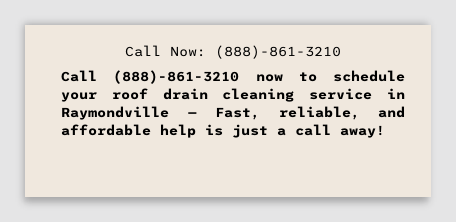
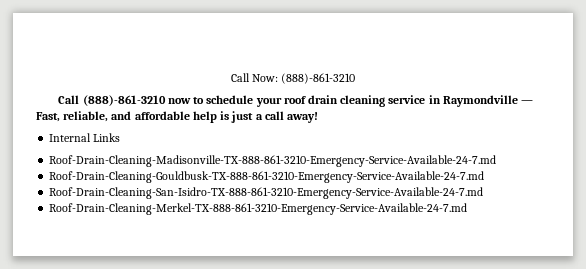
(385, 131) none -> [49,133,121,142] [49,155,497,167] [49,171,485,183] [49,187,484,199] [49,203,468,215] // Internal Links // Roof-Drain-Cleaning-Madisonville-TX-888-861-3210-Emergency-Service-Available-24-7.md // Roof-Drain-Cleaning-Gouldbusk-TX-888-861-3210-Emergency-Service-Available-24-7.md // Roof-Drain-Cleaning-San-Isidro-TX-888-861-3210-Emergency-Service-Available-24-7.md // Roof-Drain-Cleaning-Merkel-TX-888-861-3210-Emergency-Service-Available-24-7.md

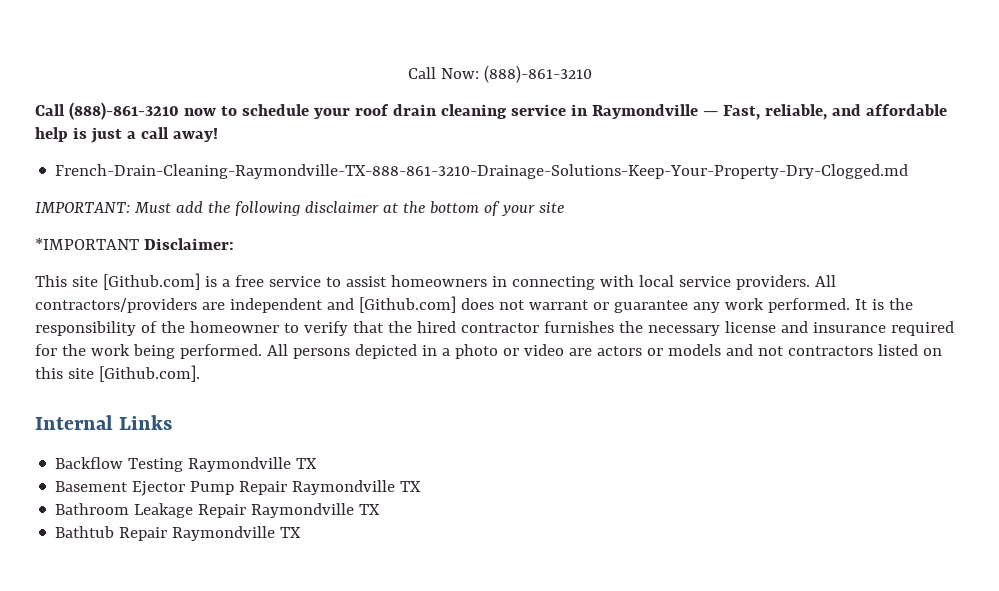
[49,133,121,142] [49,155,497,167] [49,171,485,183] [49,187,484,199] [49,203,468,215] Internal Links // Roof-Drain-Cleaning-Madisonville-TX-888-861-3210-Emergency-Service-Available-24-7.md // Roof-Drain-Cleaning-Gouldbusk-TX-888-861-3210-Emergency-Service-Available-24-7.md // Roof-Drain-Cleaning-San-Isidro-TX-888-861-3210-Emergency-Service-Available-24-7.md // Roof-Drain-Cleaning-Merkel-TX-888-861-3210-Emergency-Service-Available-24-7.md -> [55,164,909,179] [35,201,564,216] [35,238,234,250] [35,273,836,290] [35,296,913,313] [35,321,954,336] [35,344,942,359] [35,365,200,382] [35,415,173,430] [55,457,318,472] [55,480,422,496] [55,503,381,518] [55,526,302,541] French-Drain-Cleaning-Raymondville-TX-888-861-3210-Drainage-Solutions-Keep-Your-Property-Dry-Clogged.md // IMPORTANT: Must add the following disclaimer at the bottom of your site // *IMPORTANT Disclaimer: // This site [Github.com] is a free service to assist homeowners in connecting with local service providers. All contractors/providers are independent and [Github.com] does not warrant or guarantee any work performed. It is the responsibility of the homeowner to verify that the hired contractor furnishes the necessary license and insurance required for the work being performed. All persons depicted in a photo or video are actors or models and not contractors listed on this site [Github.com]. // Internal Links // Backflow Testing Raymondville TX // Basement Ejector Pump Repair Raymondville TX // Bathroom Leakage Repair Raymondville TX // Bathtub Repair Raymondville TX

